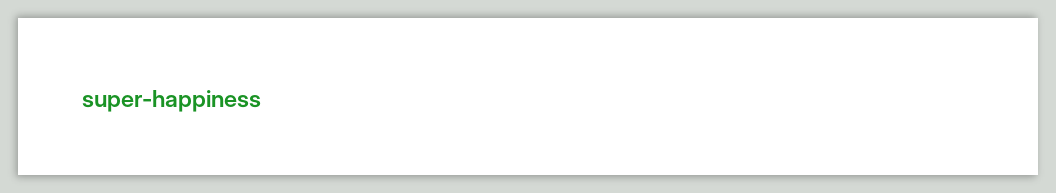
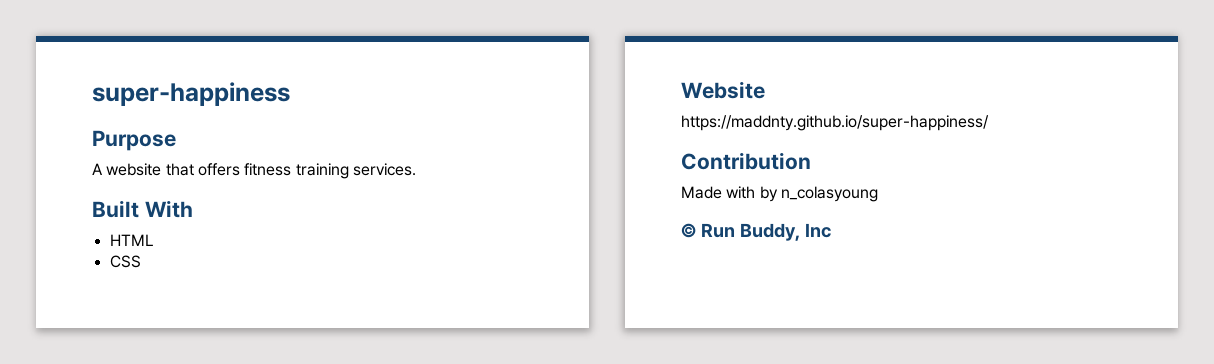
(261, 101) none -> [92,130,176,151] [92,163,416,179] [92,200,193,218] [109,234,154,246] [109,255,141,268] [681,81,765,99] [681,115,989,131] [681,152,811,170] [681,186,878,202] [681,223,831,241] // Purpose // A website that offers fitness training services. // Built With // HTML // CSS // Website // https://maddnty.github.io/super-happiness/ // Contribution // Made with by n_colasyoung // © Run Buddy, Inc

